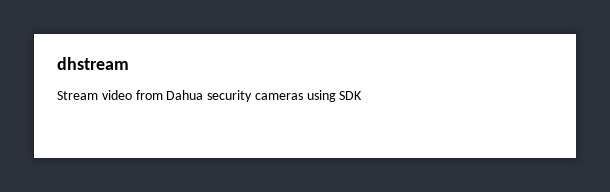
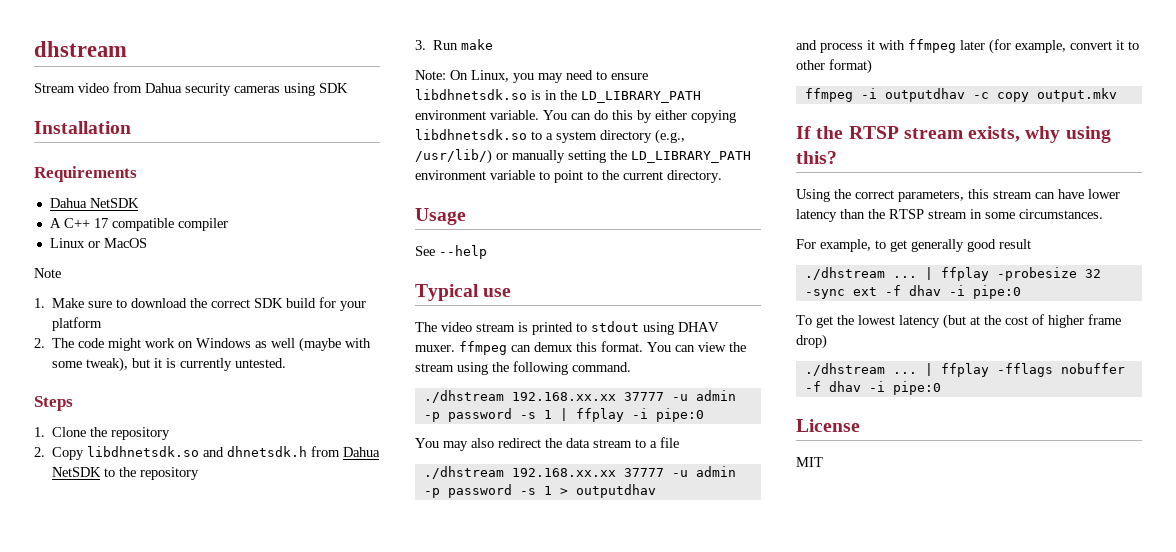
(363, 95) none -> [34,121,131,134] [34,166,137,182] [49,198,139,208] [49,218,228,231] [49,238,147,248] [34,268,61,278] [34,297,367,311] [52,317,103,331] [34,337,372,352] [52,357,287,372] [34,396,73,411] [34,427,171,440] [34,446,381,460] [52,467,200,480] [415,39,494,50] [415,70,648,83] [415,89,701,103] [415,110,736,123] [415,129,685,144] [415,149,751,164] [415,170,722,183] [415,208,466,225] [415,245,487,259] [415,284,512,301] [415,321,719,335] [415,341,746,355] [415,361,631,375] [423,390,736,403] [423,408,704,422] [415,437,679,451] [423,466,736,479] [423,484,656,498] [796,39,1139,54] [796,59,872,74] [804,88,1117,102] [796,126,1111,143] [796,151,837,164] [796,189,1120,202] [796,209,1103,222] [796,239,1031,252] [804,267,1101,281] [804,285,1021,299] [796,314,1121,329] [796,334,827,349] [804,363,1125,377] [804,381,941,395] [796,419,860,432] [796,457,823,467] // Installation // Requirements // Dahua NetSDK // A C++ 17 compatible compiler // Linux or MacOS // Note // 1. Make sure to download the correct SDK build for your platform // 2. The code might work on Windows as well (maybe with some tweak), but it is currently untested. // Steps // 1. Clone the repository // 2. Copy libdhnetsdk.so and dhnetsdk.h from Dahua NetSDK to the repository // 3. Run make // Note: On Linux, you may need to ensure libdhnetsdk.so is in the LD_LIBRARY_PATH environment variable. You can do this by either copying libdhnetsdk.so to a system directory (e.g., /usr/lib/) or manually setting the LD_LIBRARY_PATH environment variable to point to the current directory. // Usage // See --help // Typical use // The video stream is printed to stdout using DHAV muxer. ffmpeg can demux this format. You can view the stream using the following command. // ./dhstream 192.168.xx.xx 37777 -u admin -p password -s 1 | ffplay -i pipe:0 // You may also redirect the data stream to a file // ./dhstream 192.168.xx.xx 37777 -u admin -p password -s 1 > outputdhav // and process it with ffmpeg later (for example, convert it to other format) // ffmpeg -i outputdhav -c copy output.mkv // If the RTSP stream exists, why using this? // Using the correct parameters, this stream can have lower latency than the RTSP stream in some circumstances. // For example, to get generally good result // ./dhstream ... | ffplay -probesize 32 -sync ext -f dhav -i pipe:0 // To get the lowest latency (but at the cost of higher frame drop) // ./dhstream ... | ffplay -fflags nobuffer -f dhav -i pipe:0 // License // MIT

